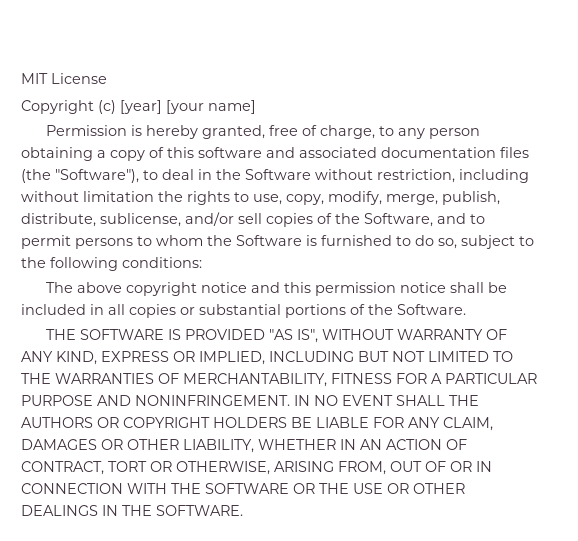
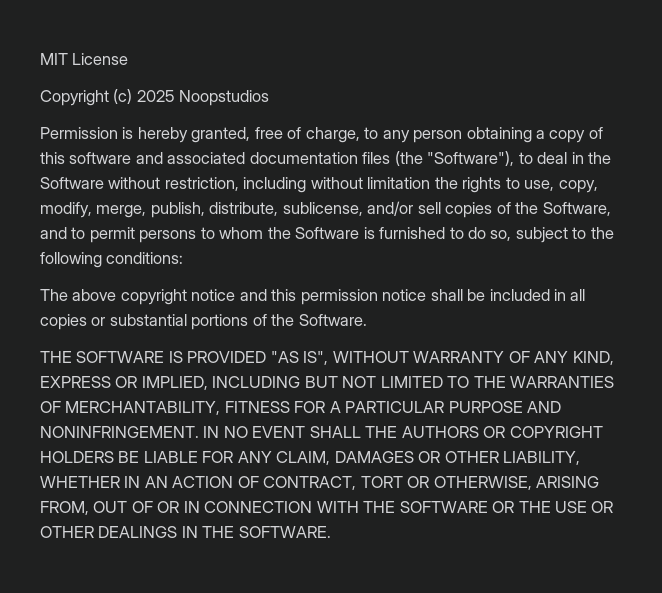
[120,100,256,114] [year] [your name] -> [136,90,270,106] 2025 Noopstudios

